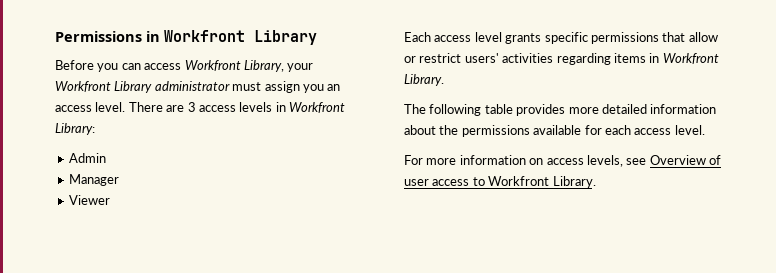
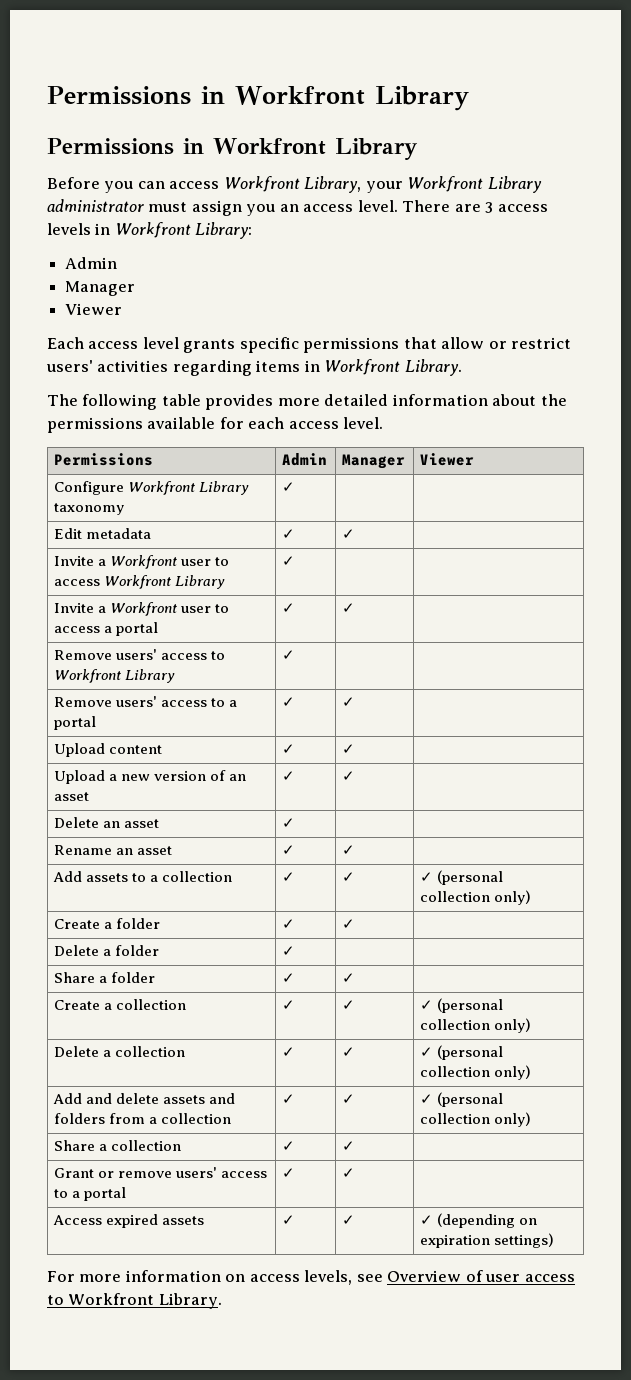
[55,30,317,45] Permissions in Workfront Library -> [47,86,469,111] [47,138,418,160] Permissions in Workfront Library // Permissions in Workfront Library
(705, 130) none -> [54,453,154,466] [282,453,328,466] [342,454,406,469] [420,453,475,466] [54,481,250,495] [54,503,125,515] [282,482,296,492] [54,528,152,539] [282,529,296,539] [342,529,356,539] [54,555,230,569] [54,575,226,589] [282,556,296,566] [54,602,230,616] [54,622,159,636] [282,603,296,613] [342,603,356,613] [54,649,226,660] [54,669,176,683] [282,650,296,660] [54,696,238,707] [54,716,97,730] [282,697,296,707] [342,697,356,707] [54,743,163,757] [282,744,296,754] [342,744,356,754] [54,770,247,784] [54,792,90,801] [282,771,296,781] [342,771,356,781] [54,817,160,828] [282,818,296,828] [54,845,173,855] [282,845,296,855] [342,845,356,855] [53,871,233,882] [282,872,296,882] [342,872,356,882] [420,870,504,885] [420,890,532,905] [54,918,161,929] [282,919,296,929] [342,919,356,929] [54,945,160,956] [282,946,296,956] [54,972,156,983] [282,973,296,983] [342,973,356,983] [54,999,187,1010] [282,1000,296,1010] [342,1000,356,1010] [420,998,504,1013] [420,1018,532,1033] [54,1046,186,1057] [282,1047,296,1057] [342,1047,356,1057] [420,1045,504,1060] [420,1065,532,1080] [53,1093,236,1104] [54,1113,232,1124] [282,1094,296,1104] [342,1094,356,1104] [420,1092,504,1107] [420,1112,532,1127] [54,1140,182,1151] [282,1141,296,1151] [342,1141,356,1151] [54,1167,268,1178] [54,1187,127,1201] [282,1168,296,1178] [342,1168,356,1178] [53,1214,205,1228] [282,1215,296,1225] [342,1215,356,1225] [420,1213,538,1228] [420,1233,555,1248] // Permissions | Admin | Manager | Viewer // Configure Workfront Library taxonomy | ✓ | | // Edit metadata | ✓ | ✓ | // Invite a Workfront user to access Workfront Library | ✓ | | // Invite a Workfront user to access a portal | ✓ | ✓ | // Remove users' access to Workfront Library | ✓ | | // Remove users' access to a portal | ✓ | ✓ | // Upload content | ✓ | ✓ | // Upload a new version of an asset | ✓ | ✓ | // Delete an asset | ✓ | | // Rename an asset | ✓ | ✓ | // Add assets to a collection | ✓ | ✓ | ✓ (personal collection only) // Create a folder | ✓ | ✓ | // Delete a folder | ✓ | | // Share a folder | ✓ | ✓ | // Create a collection | ✓ | ✓ | ✓ (personal collection only) // Delete a collection | ✓ | ✓ | ✓ (personal collection only) // Add and delete assets and folders from a collection | ✓ | ✓ | ✓ (personal collection only) // Share a collection | ✓ | ✓ | // Grant or remove users' access to a portal | ✓ | ✓ | // Access expired assets | ✓ | ✓ | ✓ (depending on expiration settings)

